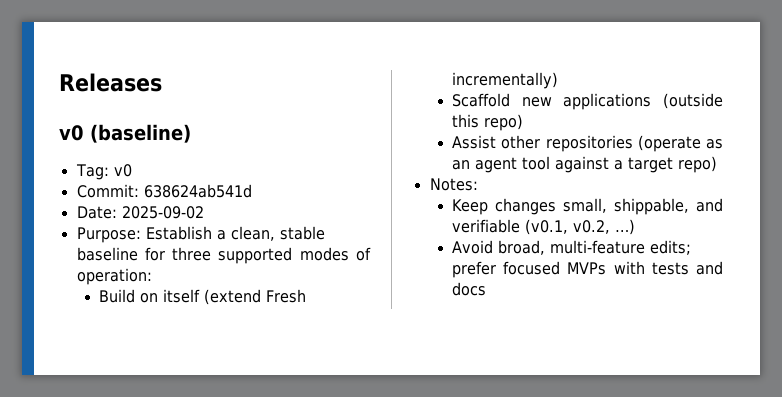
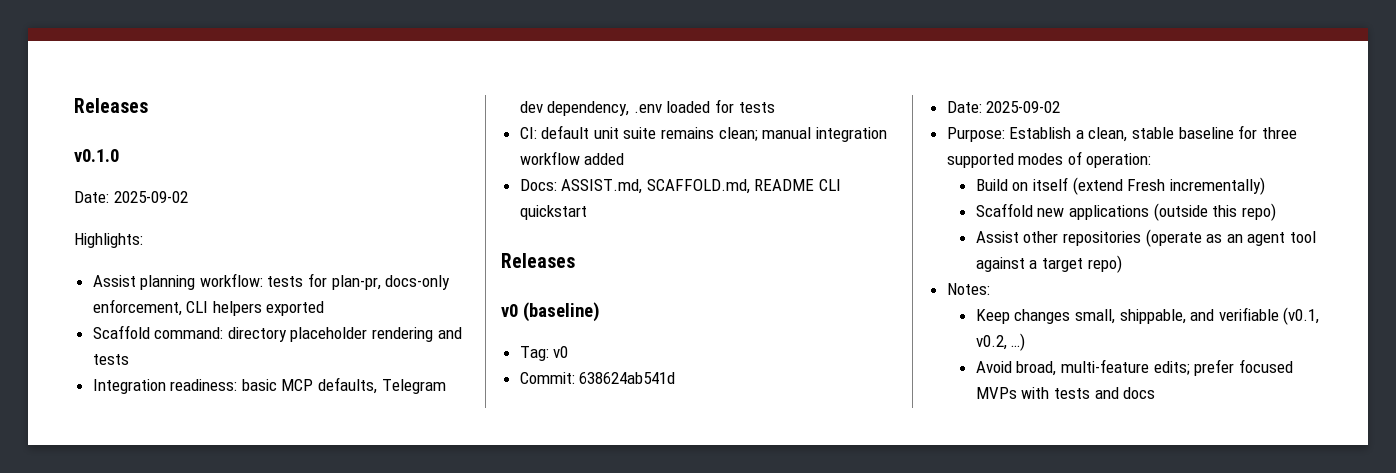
[59,73,162,92] Releases -> [74,98,148,113] [74,149,119,162] [74,191,188,203] [74,233,143,248] [92,273,451,290] [92,299,325,316] [92,325,462,342] [92,354,129,365] [92,377,446,394] [519,99,775,116] [519,125,887,142] [519,151,625,165] [519,179,842,194] [519,205,587,220] [501,253,575,268] Releases // v0.1.0 // Date: 2025-09-02 // Highlights: // Assist planning workflow: tests for plan-pr, docs-only enforcement, CLI helpers exported // Scaffold command: directory placeholder rendering and tests // Integration readiness: basic MCP defaults, Telegram dev dependency, .env loaded for tests // CI: default unit suite remains clean; manual integration workflow added // Docs: ASSIST.md, SCAFFOLD.md, README CLI quickstart // Releases

